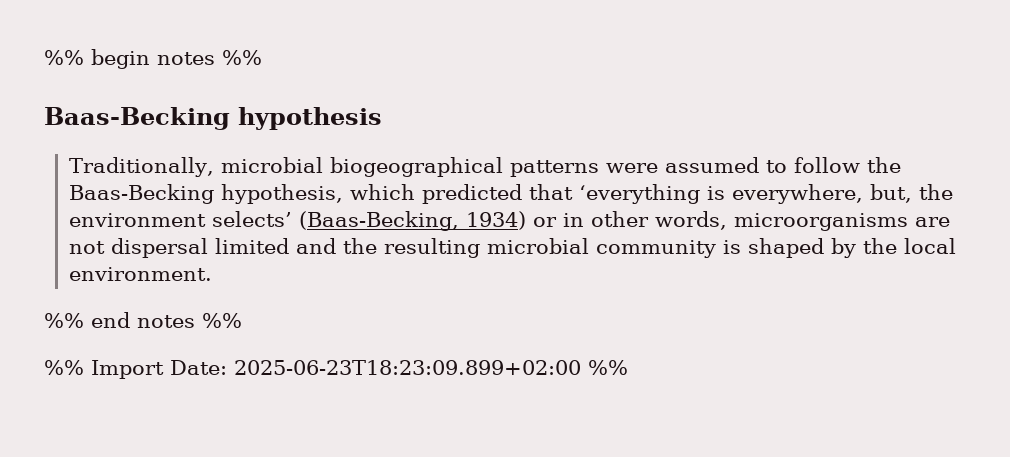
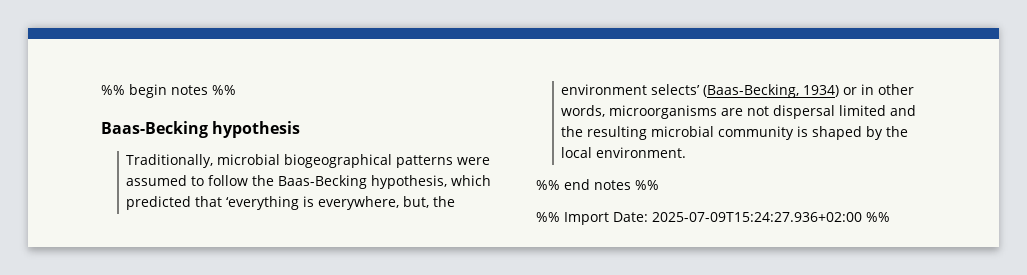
[234,360,581,375] 2025-06-23T18:23:09.899+02:00 -> [652,212,862,222] 2025-07-09T15:24:27.936+02:00

